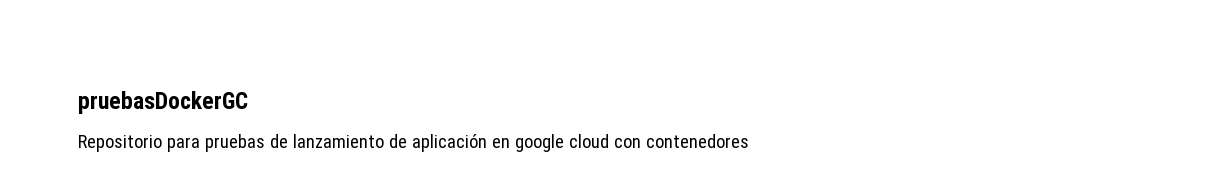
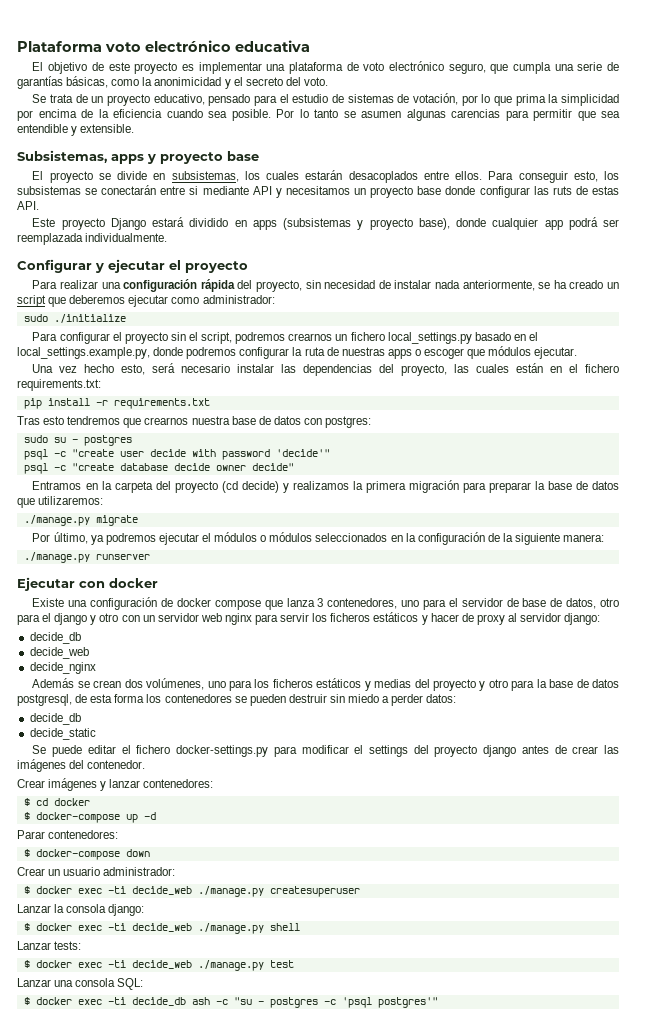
[78,91,248,114] [78,134,749,152] pruebasDockerGC // Repositorio para pruebas de lanzamiento de aplicación en google cloud con contenedores -> [17,40,310,52] [32,61,619,74] [17,76,328,89] [32,93,619,106] [17,109,620,121] [17,124,135,136] [17,150,259,164] [32,170,619,183] [17,185,619,198] [17,201,39,210] [32,217,619,230] [17,233,168,245] [17,259,248,273] [32,279,619,292] [17,295,275,307] [23,314,126,323] [32,332,538,344] [17,346,578,359] [32,363,619,376] [17,379,101,391] [23,398,210,409] [17,416,372,428] [23,435,132,446] [23,449,330,460] [23,463,294,474] [32,480,619,493] [17,496,104,508] [23,515,138,526] [32,532,605,545] [23,552,150,563] [17,577,158,591] [32,597,620,610] [17,612,601,625] [29,632,81,644] [29,647,89,659] [29,662,96,674] [32,678,619,691] [17,694,457,706] [29,713,81,725] [29,728,96,740] [32,745,619,757] [17,759,146,772] [17,778,214,791] [23,798,90,806] [23,812,156,823] [17,830,119,839] [23,849,150,860] [17,867,176,876] [23,886,360,897] [17,904,145,916] [23,923,300,934] [17,941,82,950] [23,960,294,971] [17,978,144,990] [23,997,438,1008] Plataforma voto electrónico educativa // El objetivo de este proyecto es implementar una plataforma de voto electrónico seguro, que cumpla una serie de garantías básicas, como la anonimicidad y el secreto del voto. // Se trata de un proyecto educativo, pensado para el estudio de sistemas de votación, por lo que prima la simplicidad por encima de la eficiencia cuando sea posible. Por lo tanto se asumen algunas carencias para permitir que sea entendible y extensible. // Subsistemas, apps y proyecto base // El proyecto se divide en subsistemas, los cuales estarán desacoplados entre ellos. Para conseguir esto, los subsistemas se conectarán entre si mediante API y necesitamos un proyecto base donde configurar las ruts de estas API. // Este proyecto Django estará dividido en apps (subsistemas y proyecto base), donde cualquier app podrá ser reemplazada individualmente. // Configurar y ejecutar el proyecto // Para realizar una configuración rápida del proyecto, sin necesidad de instalar nada anteriormente, se ha creado un script que deberemos ejecutar como administrador: // sudo ./initialize // Para configurar el proyecto sin el script, podremos crearnos un fichero local_settings.py basado en el local_settings.example.py, donde podremos configurar la ruta de nuestras apps o escoger que módulos ejecutar. // Una vez hecho esto, será necesario instalar las dependencias del proyecto, las cuales están en el fichero requirements.txt: // pip install -r requirements.txt // Tras esto tendremos que crearnos nuestra base de datos con postgres: // sudo su - postgres // psql -c "create user decide with password 'decide'" // psql -c "create database decide owner decide" // Entramos en la carpeta del proyecto (cd decide) y realizamos la primera migración para preparar la base de datos que utilizaremos: // ./manage.py migrate // Por último, ya podremos ejecutar el módulos o módulos seleccionados en la configuración de la siguiente manera: // ./manage.py runserver // Ejecutar con docker // Existe una configuración de docker compose que lanza 3 contenedores, uno para el servidor de base de datos, otro para el django y otro con un servidor web nginx para servir los ficheros estáticos y hacer de proxy al servidor django: // decide_db // decide_web // decide_nginx // Además se crean dos volúmenes, uno para los ficheros estáticos y medias del proyecto y otro para la base de datos postgresql, de esta forma los contenedores se pueden destruir sin miedo a perder datos: // decide_db // decide_static // Se puede editar el fichero docker-settings.py para modificar el settings del proyecto django antes de crear las imágenes del contenedor. // Crear imágenes y lanzar contenedores: // $ cd docker // $ docker-compose up -d // Parar contenedores: // $ docker-compose down // Crear un usuario administrador: // $ docker exec -ti decide_web ./manage.py createsuperuser // Lanzar la consola django: // $ docker exec -ti decide_web ./manage.py shell // Lanzar tests: // $ docker exec -ti decide_web ./manage.py test // Lanzar una consola SQL: // $ docker exec -ti decide_db ash -c "su - postgres -c 'psql postgres'"

